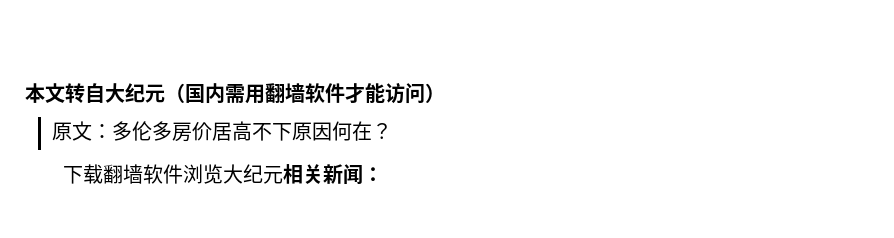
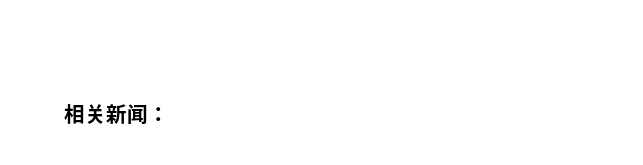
[25,83,445,104] [51,121,392,142] [62,164,283,184] 本文转自大纪元（国内需用翻墙软件才能访问） // 原文：多伦多房价居高不下原因何在？ // 下载翻墙软件浏览大纪元 -> (64, 114) none

